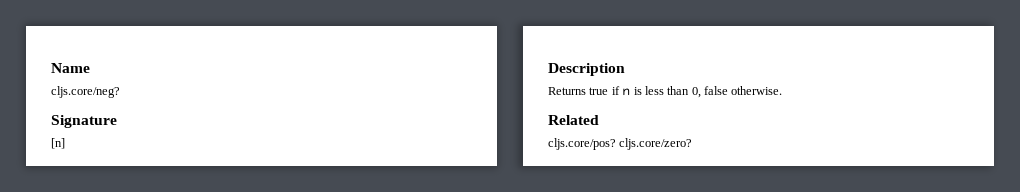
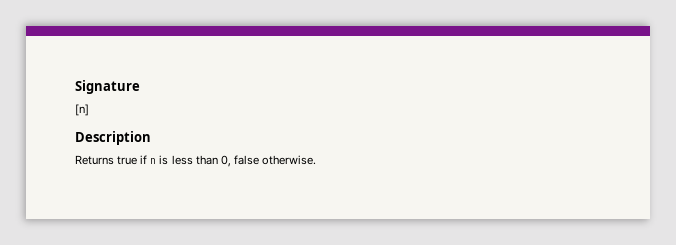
[51,63,90,73] [51,86,120,98] Name // cljs.core/neg? // -> (75, 87) none
[548,115,599,125] [548,138,693,150] // Related // cljs.core/pos? cljs.core/zero? -> (316, 160) none

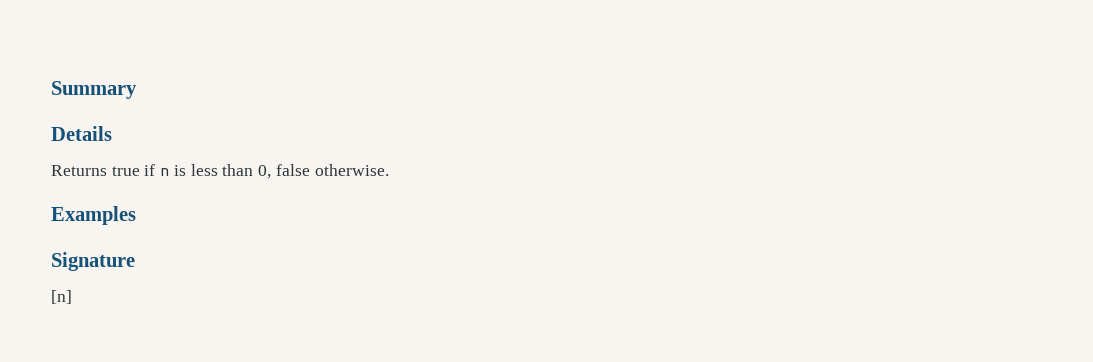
[75,80,140,94] [75,104,89,116] [75,131,151,145] Signature // [n] // Description -> [51,81,137,99] [51,126,112,141] Summary // Details
(316, 160) none -> [51,206,136,225] [51,252,135,271] [51,290,72,304] // Examples // Signature // [n]

